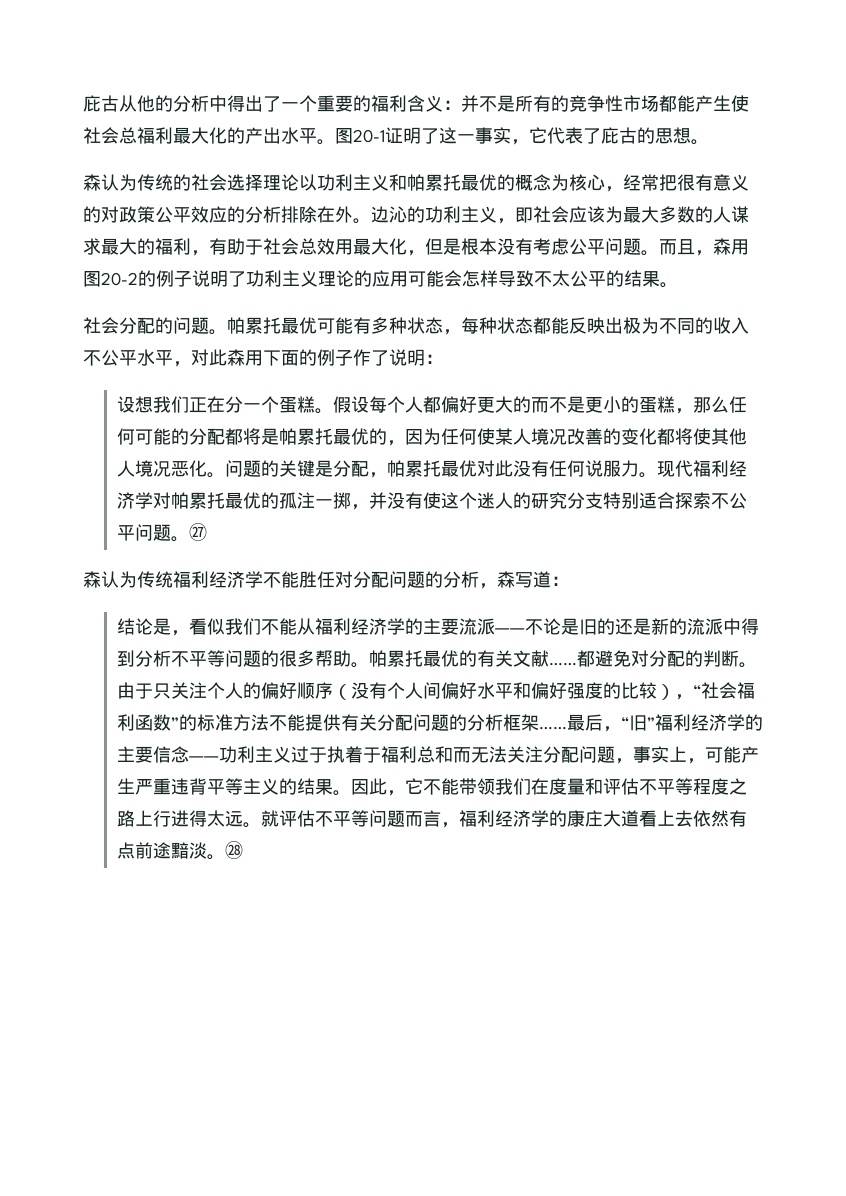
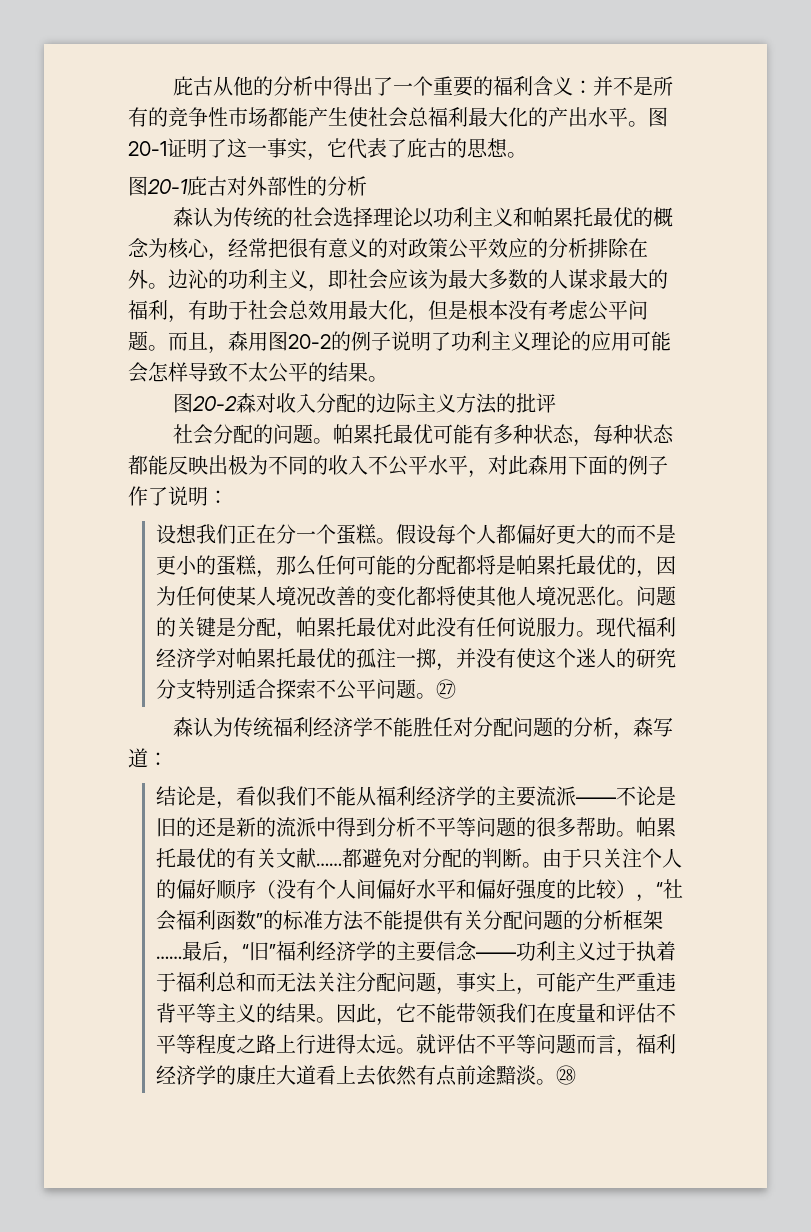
(709, 142) none -> [128,176,367,196] // 图20-1庇古对外部性的分析
(678, 285) none -> [173,393,557,414] // 图20-2森对收入分配的边际主义方法的批评

